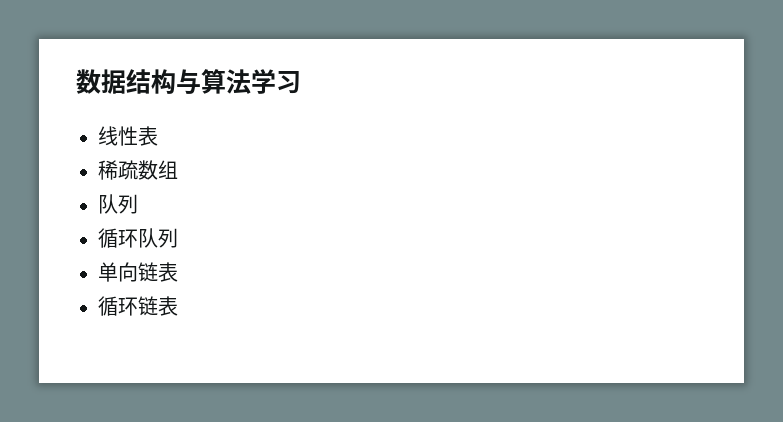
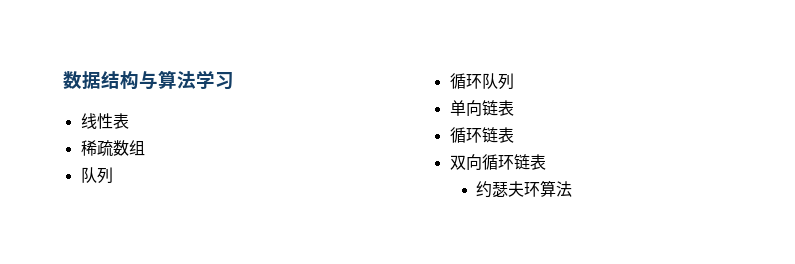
(178, 306) none -> [449,154,546,170] [476,180,573,198] // 双向循环链表 // 约瑟夫环算法

